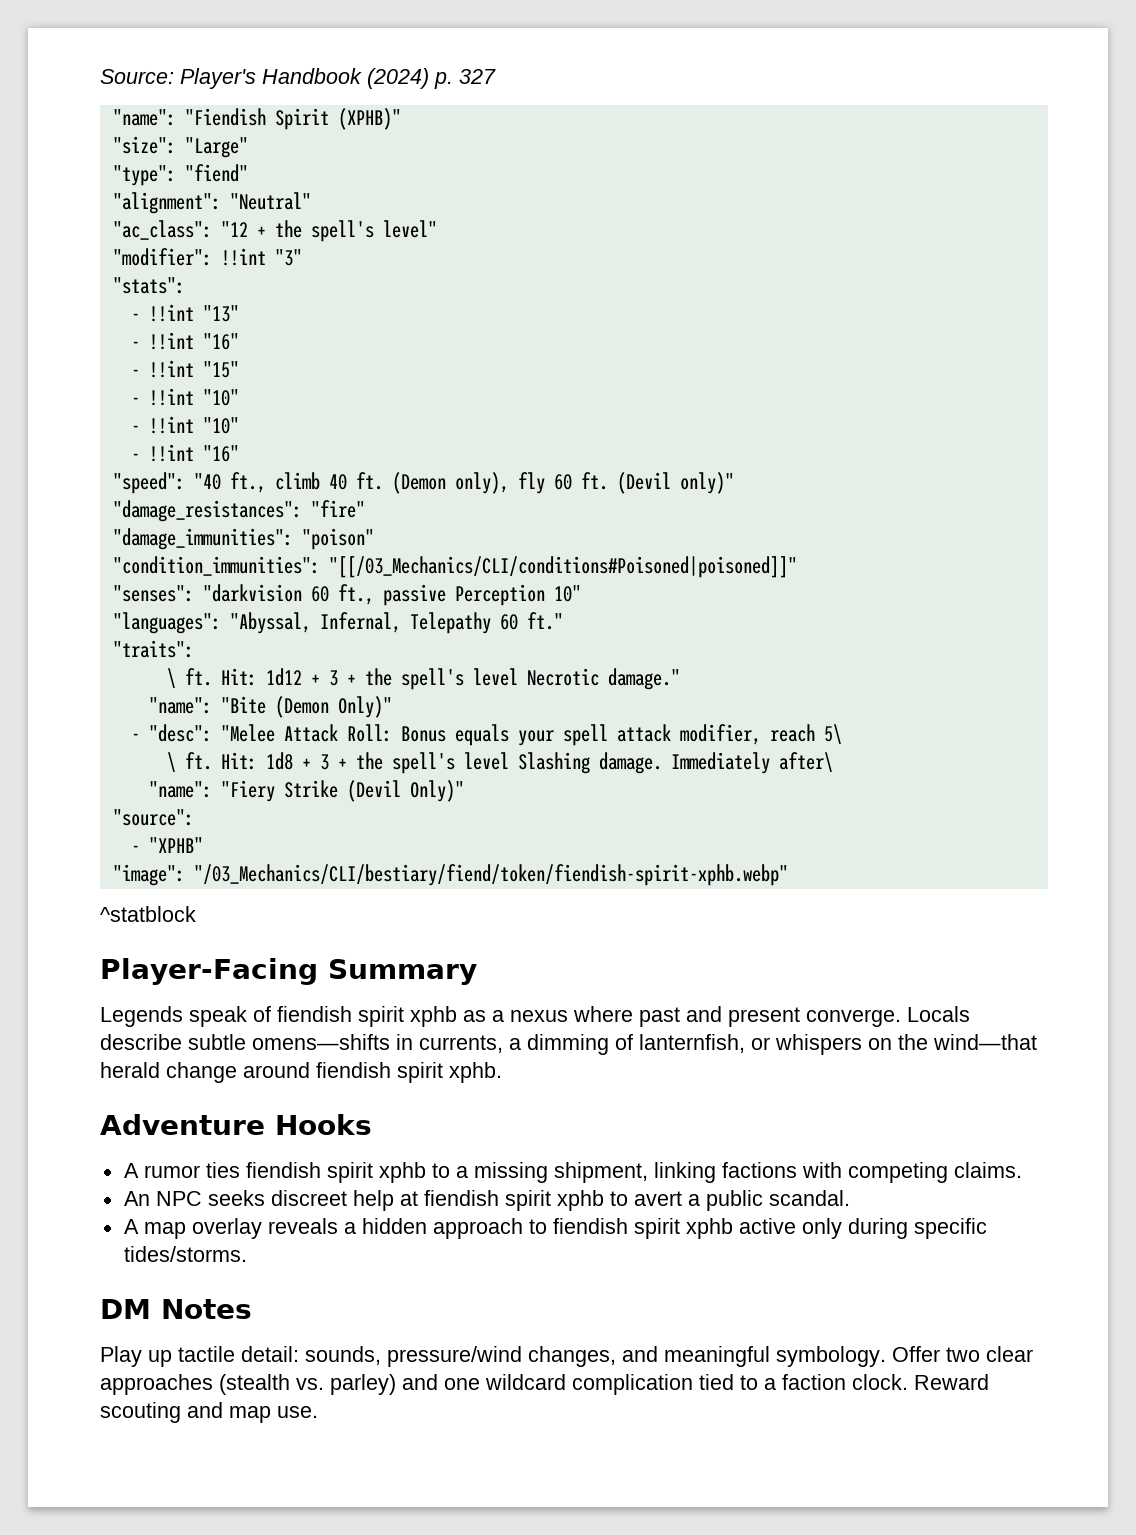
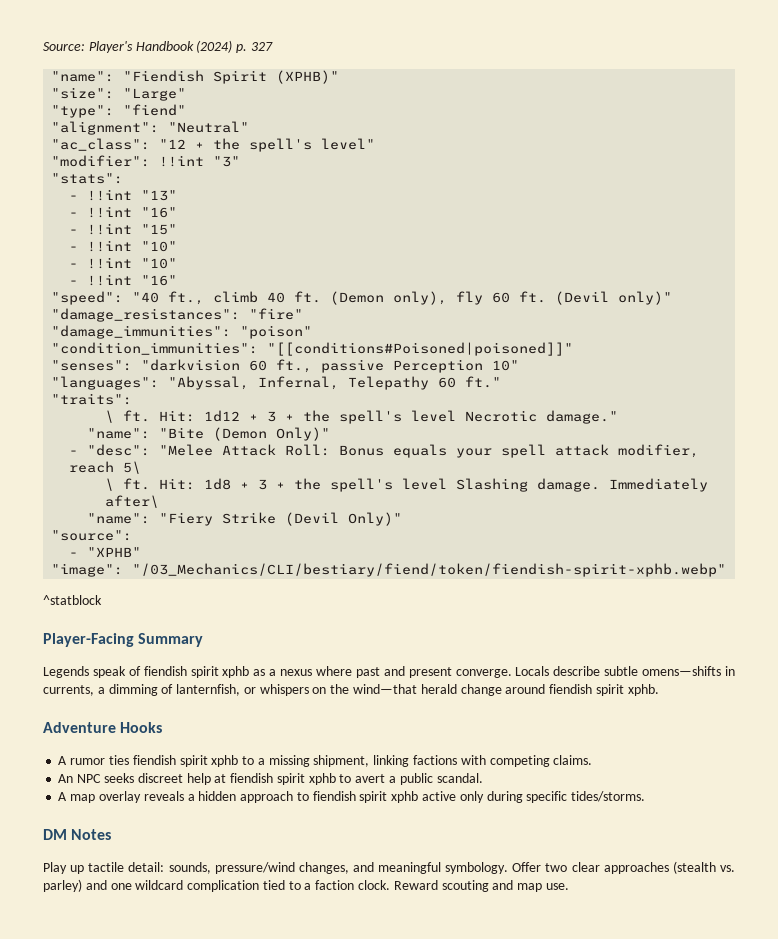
[328,556,797,578] "[[/03_Mechanics/CLI/conditions#Poisoned|poisoned]]" -> [267,342,574,356] "[[conditions#Poisoned|poisoned]]"

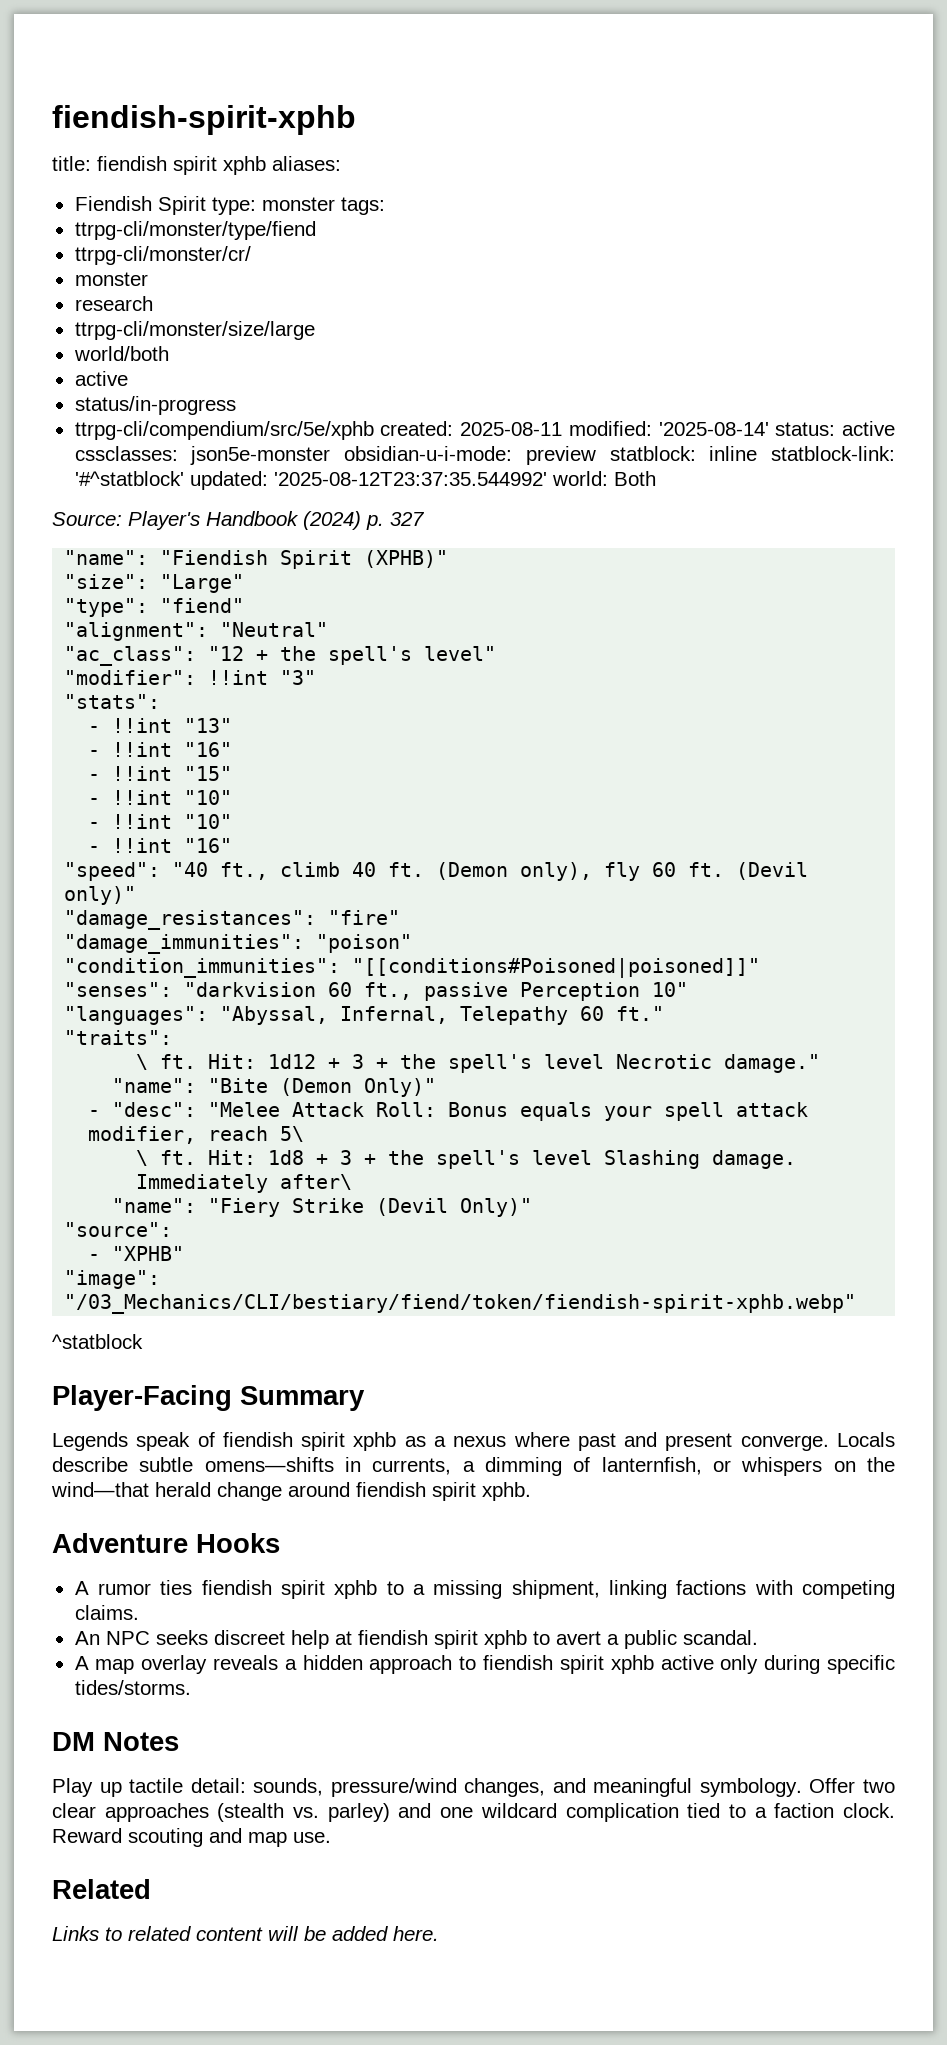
(43, 46) none -> [52,105,356,135] [52,156,341,175] [74,196,385,215] [74,221,316,240] [74,246,251,265] [74,272,148,286] [74,296,153,311] [74,321,315,340] [73,346,169,361] [74,371,128,386] [74,396,236,415] [74,421,896,440] [74,446,896,465] [74,471,656,490] fiendish-spirit-xphb // title: fiendish spirit xphb aliases: // Fiendish Spirit type: monster tags: // ttrpg-cli/monster/type/fiend // ttrpg-cli/monster/cr/ // monster // research // ttrpg-cli/monster/size/large // world/both // active // status/in-progress // ttrpg-cli/compendium/src/5e/xphb created: 2025-08-11 modified: '2025-08-14' status: active cssclasses: json5e-monster obsidian-u-i-mode: preview statblock: inline statblock-link: '#^statblock' updated: '2025-08-12T23:37:35.544992' world: Both //
(569, 886) none -> [52,1879,151,1899] [52,1926,439,1941] // Related // Links to related content will be added here.

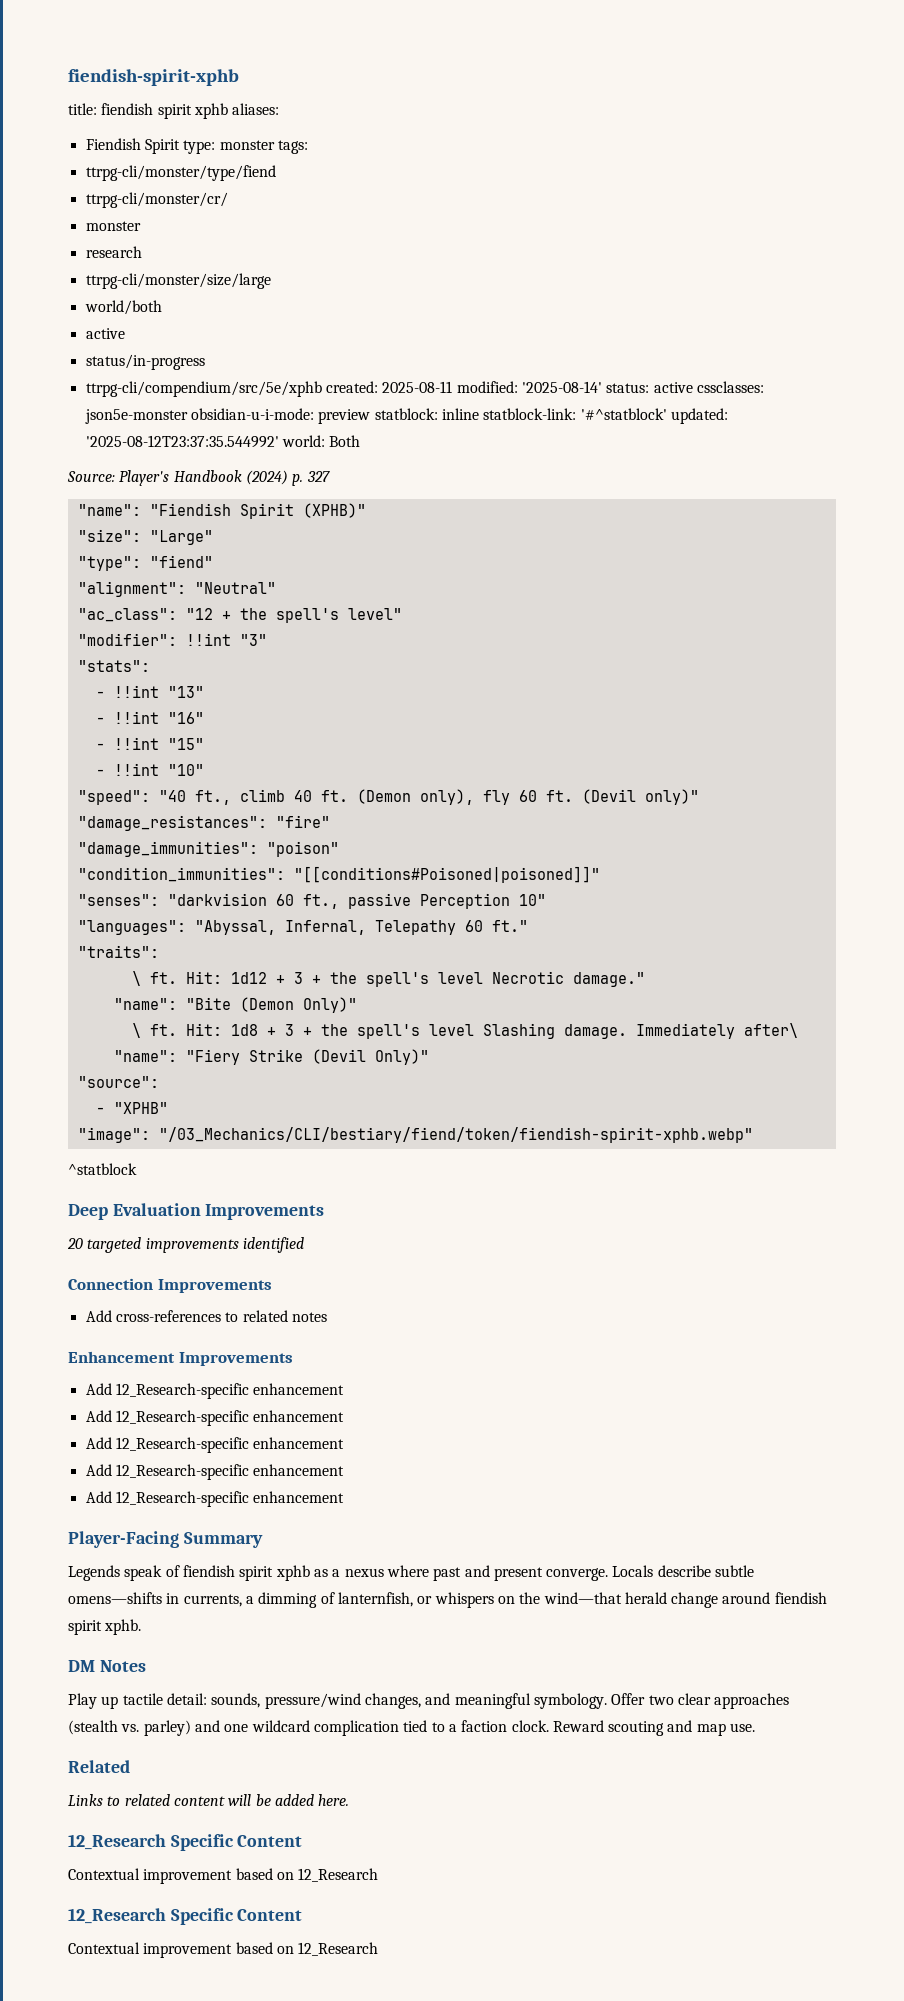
[88,814,233,829] [88,838,233,853] // - !!int "10" // - !!int "16" -> (204, 770) none
[88,1102,809,1121] [88,1126,305,1144] // - "desc": "Melee Attack Roll: Bonus equals your spell attack modifier, reach 5\ -> (357, 1005) none
(143, 1341) none -> [68,1203,325,1220] [67,1237,304,1253] [68,1278,272,1293] [85,1310,327,1322] [68,1351,293,1366] [85,1383,345,1399] [85,1410,345,1426] [85,1437,345,1453] [85,1464,345,1480] [85,1491,345,1507] // Deep Evaluation Improvements // 20 targeted improvements identified // Connection Improvements // Add cross-references to related notes // Enhancement Improvements // Add 12_Research-specific enhancement // Add 12_Research-specific enhancement // Add 12_Research-specific enhancement // Add 12_Research-specific enhancement // Add 12_Research-specific enhancement
[52,1533,280,1553] [74,1580,896,1599] [74,1605,139,1620] [74,1630,758,1649] [74,1655,896,1674] [74,1680,191,1695] // Adventure Hooks // A rumor ties fiendish spirit xphb to a missing shipment, linking factions with competing claims. // An NPC seeks discreet help at fiendish spirit xphb to avert a public scandal. // A map overlay reveals a hidden approach to fiendish spirit xphb active only during specific tides/storms. -> (142, 1627) none
(439, 1933) none -> [68,1834,303,1851] [68,1868,379,1884] [68,1908,303,1925] [68,1942,379,1958] // 12_Research Specific Content // Contextual improvement based on 12_Research // 12_Research Specific Content // Contextual improvement based on 12_Research

